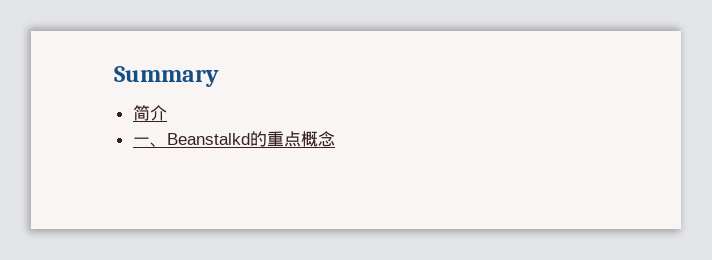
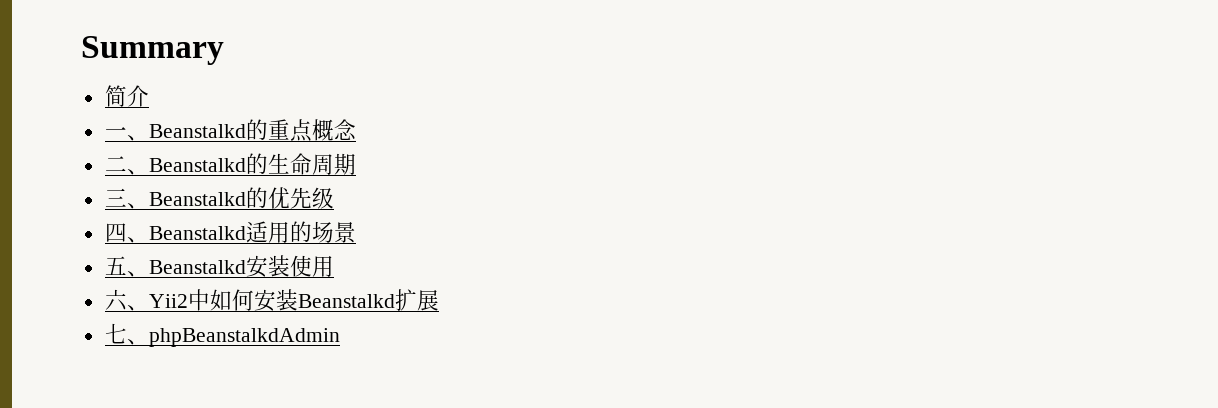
(335, 139) none -> [104,153,356,175] [104,187,334,209] [104,221,356,243] [104,255,334,278] [104,289,439,312] [104,323,340,347] // 二、Beanstalkd的生命周期 // 三、Beanstalkd的优先级 // 四、Beanstalkd适用的场景 // 五、Beanstalkd安装使用 // 六、Yii2中如何安装Beanstalkd扩展 // 七、phpBeanstalkdAdmin

